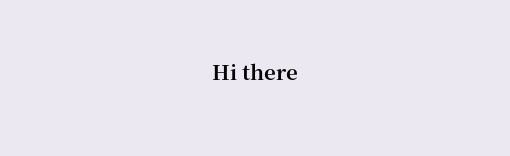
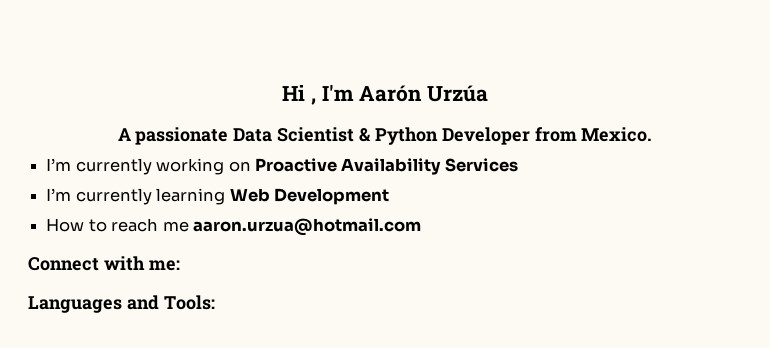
[242,63,299,80] there -> [310,85,488,105] [117,127,653,145] [46,158,518,175] [46,188,389,205] [46,218,421,236] [28,256,180,271] [28,295,215,313] , I'm Aarón Urzúa // A passionate Data Scientist & Python Developer from Mexico. // I’m currently working on Proactive Availability Services // I’m currently learning Web Development // How to reach me aaron.urzua@hotmail.com // Connect with me: // Languages and Tools:

